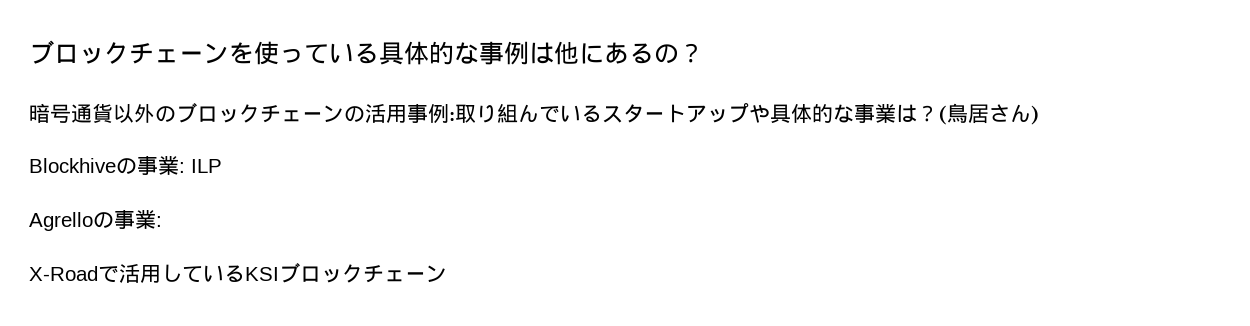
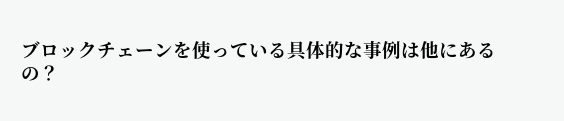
[29,103,1040,125] [29,156,222,175] [29,210,162,231] [29,263,447,283] // 暗号通貨以外のブロックチェーンの活用事例:取り組んでいるスタートアップや具体的な事業は？(鳥居さん) // Blockhiveの事業: ILP // Agrelloの事業: // X-Roadで活用しているKSIブロックチェーン -> (59, 73) none

